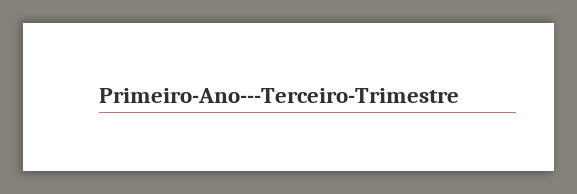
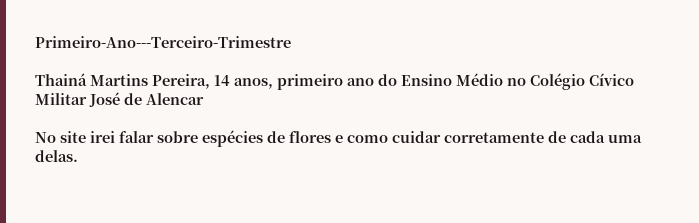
(459, 95) none -> [35,73,634,90] [35,92,204,107] [35,130,642,147] [35,150,78,162] // Thainá Martins Pereira, 14 anos, primeiro ano do Ensino Médio no Colégio Cívico Militar José de Alencar // No site irei falar sobre espécies de flores e como cuidar corretamente de cada uma delas.

